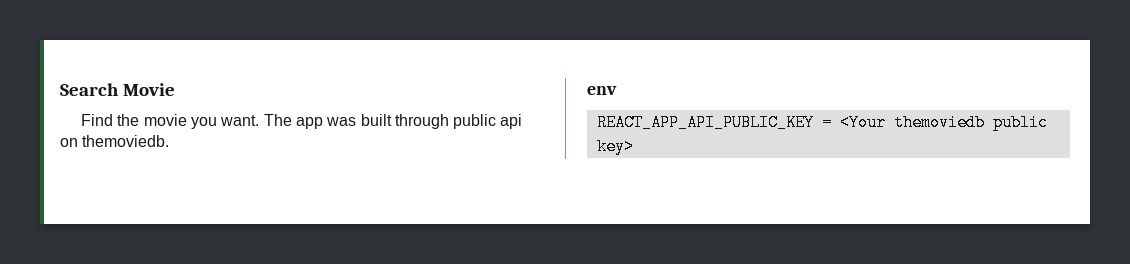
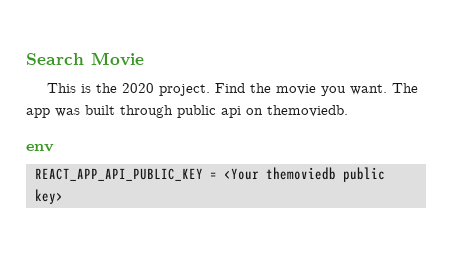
(176, 89) none -> [47,83,211,96] This is the 2020 project.

